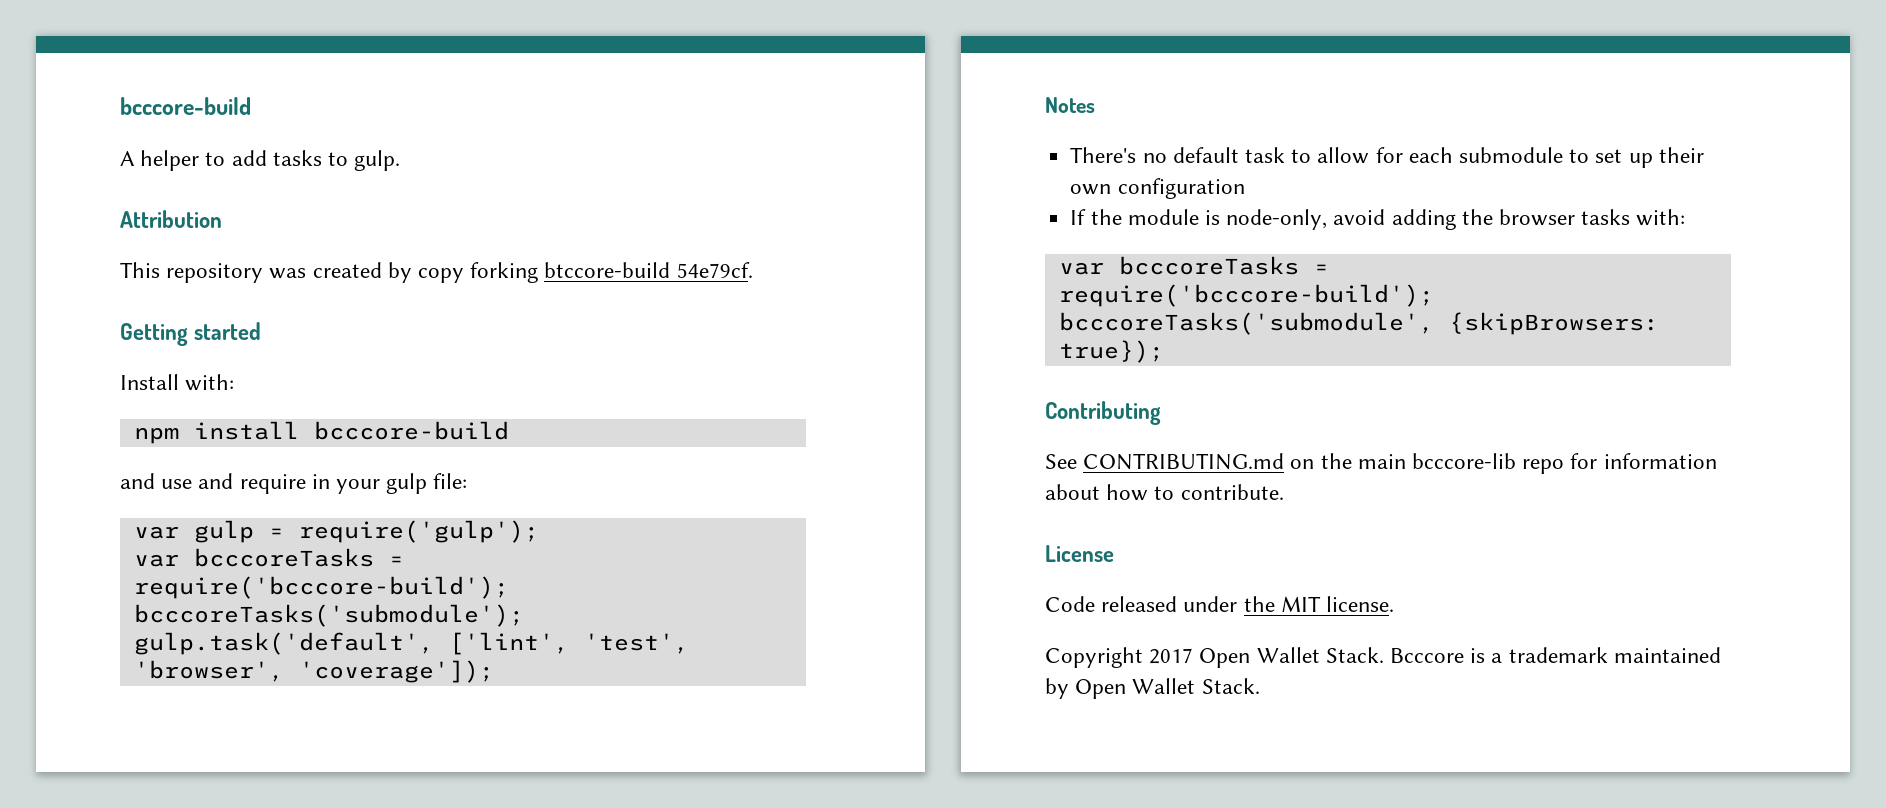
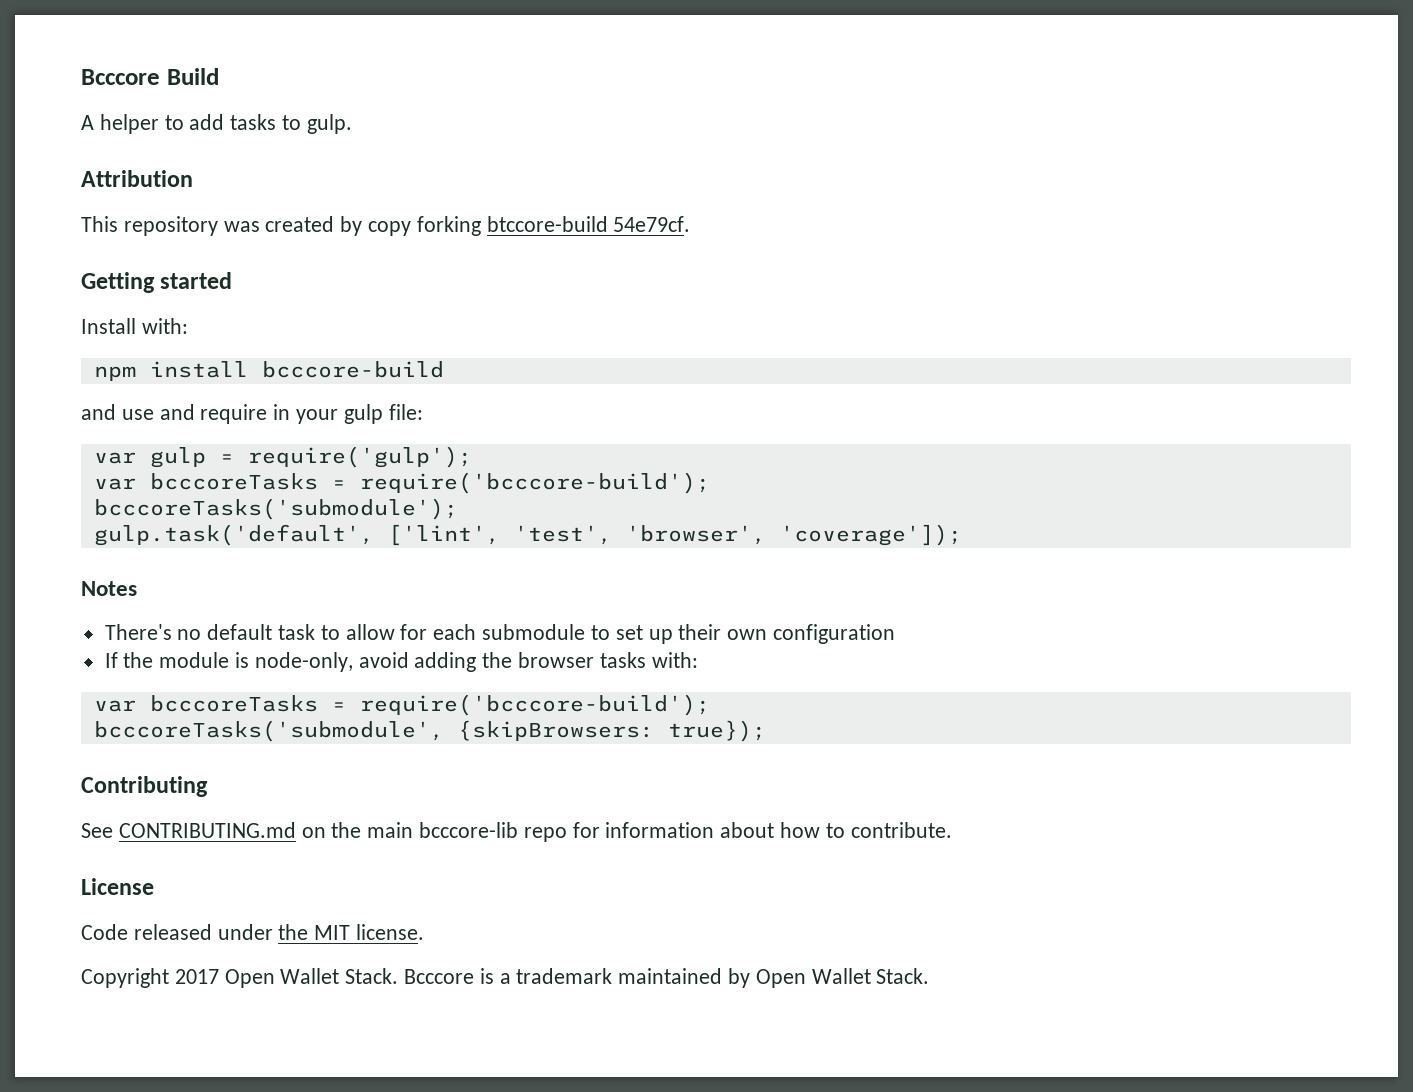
[120,97,251,115] bcccore-build -> [81,68,219,85] Bcccore Build

